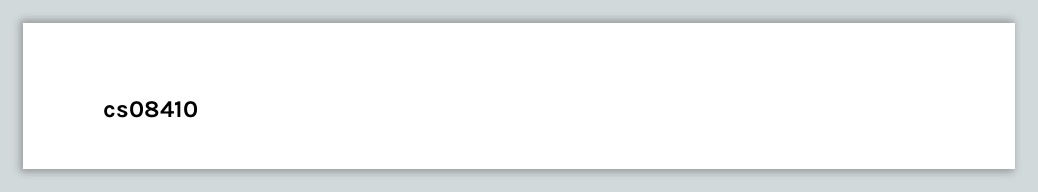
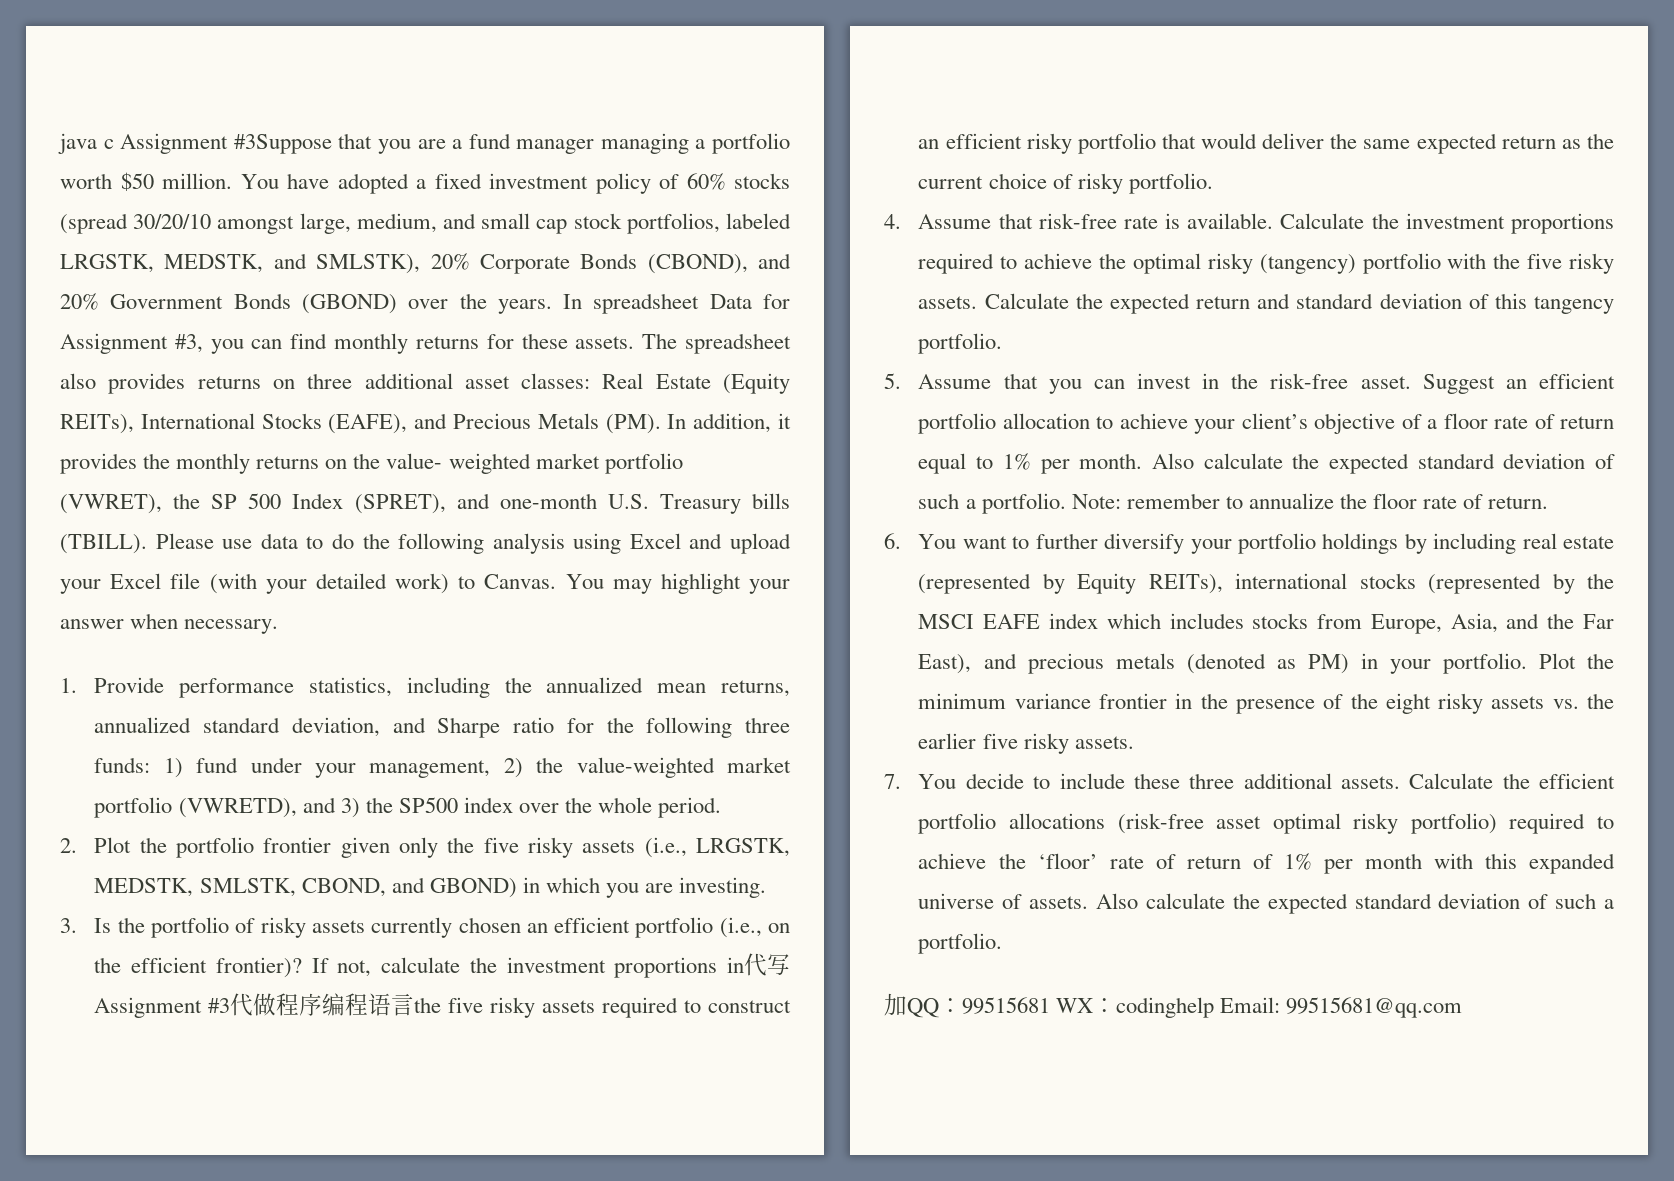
[103,101,198,118] cs08410 -> [58,133,790,154] [60,172,790,194] [60,213,791,234] [60,253,791,274] [60,293,790,314] [60,333,792,354] [60,373,790,394] [60,413,791,434] [60,453,683,474] [60,493,791,514] [60,533,792,554] [60,573,790,594] [60,613,279,634] [60,677,790,698] [94,717,790,738] [94,757,792,778] [94,797,722,818] [60,837,790,858] [94,877,767,898] [60,917,791,938] [94,953,790,978] [94,993,791,1018] [918,133,1615,154] [918,173,1213,194] [884,213,1614,234] [918,253,1614,274] [918,293,1614,314] [918,333,1003,354] [884,373,1615,394] [918,413,1614,434] [918,453,1615,474] [918,493,1549,514] [884,533,1614,554] [918,573,1614,594] [918,613,1614,634] [918,653,1614,674] [918,693,1614,714] [918,733,1134,754] [884,773,1615,789] [918,813,1614,834] [918,853,1615,874] [918,893,1614,914] [918,933,1003,954] [884,993,1463,1018] java c Assignment #3Suppose that you are a fund manager managing a portfolio worth $50 million. You have adopted a fixed investment policy of 60% stocks (spread 30/20/10 amongst large, medium, and small cap stock portfolios, labeled LRGSTK, MEDSTK, and SMLSTK), 20% Corporate Bonds (CBOND), and 20% Government Bonds (GBOND) over the years. In spreadsheet Data for Assignment #3, you can find monthly returns for these assets. The spreadsheet also provides returns on three additional asset classes: Real Estate (Equity REITs), International Stocks (EAFE), and Precious Metals (PM). In addition, it provides the monthly returns on the value- weighted market portfolio (VWRET), the SP 500 Index (SPRET), and one-month U.S. Treasury bills (TBILL). Please use data to do the following analysis using Excel and upload your Excel file (with your detailed work) to Canvas. You may highlight your answer when necessary. // 1. Provide performance statistics, including the annualized mean returns, annualized standard deviation, and Sharpe ratio for the following three funds: 1) fund under your management, 2) the value-weighted market portfolio (VWRETD), and 3) the SP500 index over the whole period. // 2. Plot the portfolio frontier given only the five risky assets (i.e., LRGSTK, MEDSTK, SMLSTK, CBOND, and GBOND) in which you are investing. // 3. Is the portfolio of risky assets currently chosen an efficient portfolio (i.e., on the efficient frontier)? If not, calculate the investment proportions in代写Assignment #3代做程序编程语言the five risky assets required to construct an efficient risky portfolio that would deliver the same expected return as the current choice of risky portfolio. // 4. Assume that risk-free rate is available. Calculate the investment proportions required to achieve the optimal risky (tangency) portfolio with the five risky assets. Calculate the expected return and standard deviation of this tangency portfolio. // 5. Assume that you can invest in the risk-free asset. Suggest an efficient portfolio allocation to achieve your client’s objective of a floor rate of return equal to 1% per month. Also calculate the expected standard deviation of such a portfolio. Note: remember to annualize the floor rate of return. // 6. You want to further diversify your portfolio holdings by including real estate (represented by Equity REITs), international stocks (represented by the MSCI EAFE index which includes stocks from Europe, Asia, and the Far East), and precious metals (denoted as PM) in your portfolio. Plot the minimum variance frontier in the presence of the eight risky assets vs. the earlier five risky assets. // 7. You decide to include these three additional assets. Calculate the efficient portfolio allocations (risk-free asset optimal risky portfolio) required to achieve the ‘floor’ rate of return of 1% per month with this expanded universe of assets. Also calculate the expected standard deviation of such a portfolio. // 加QQ：99515681 WX：codinghelp Email: 99515681@qq.com

